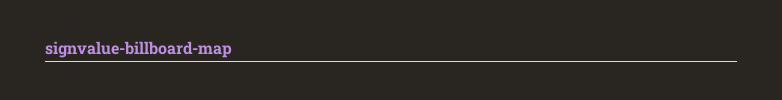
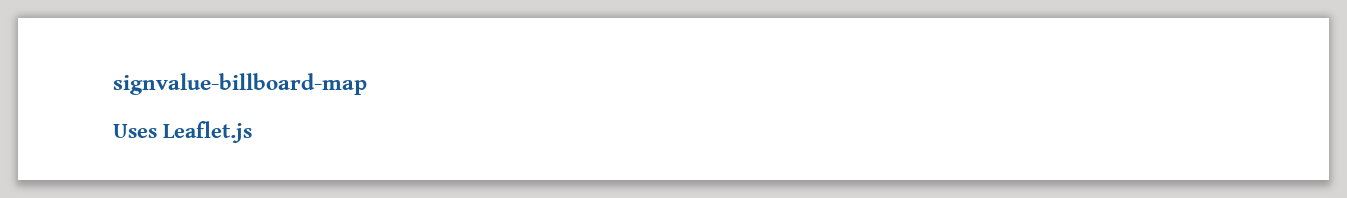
(232, 49) none -> [113,121,252,143] // Uses Leaflet.js

